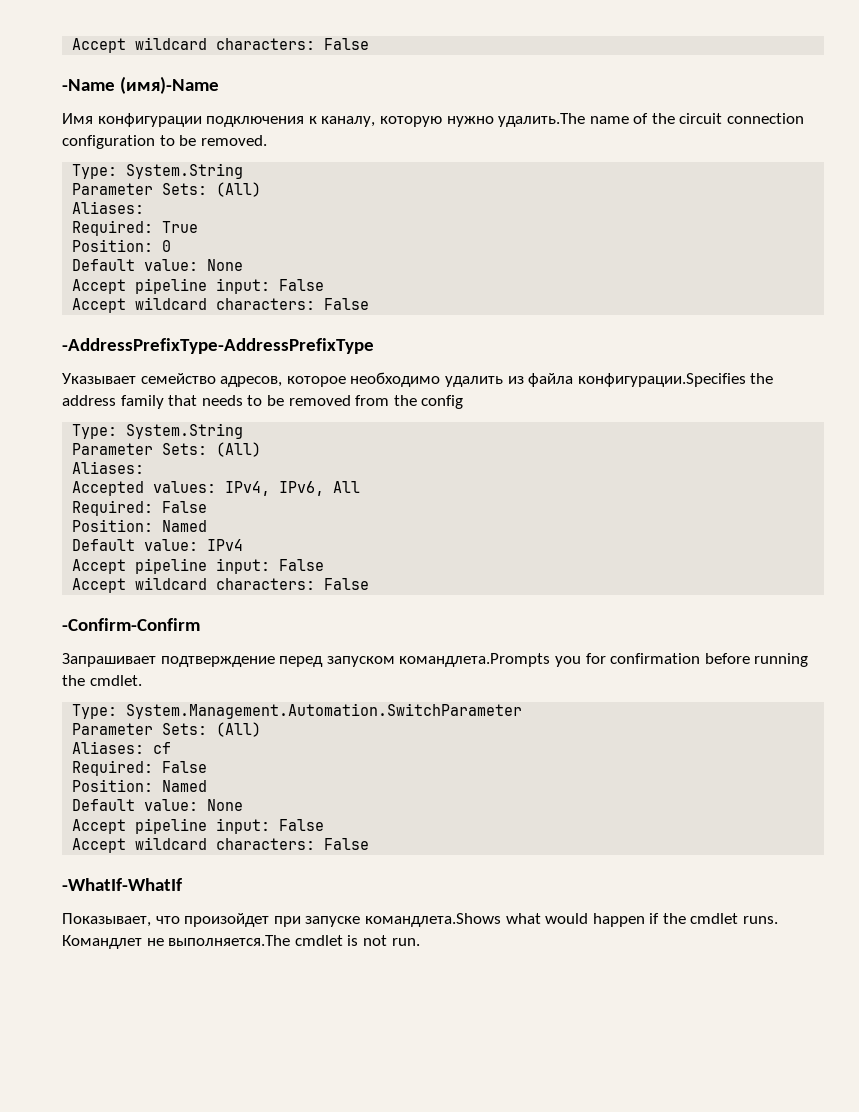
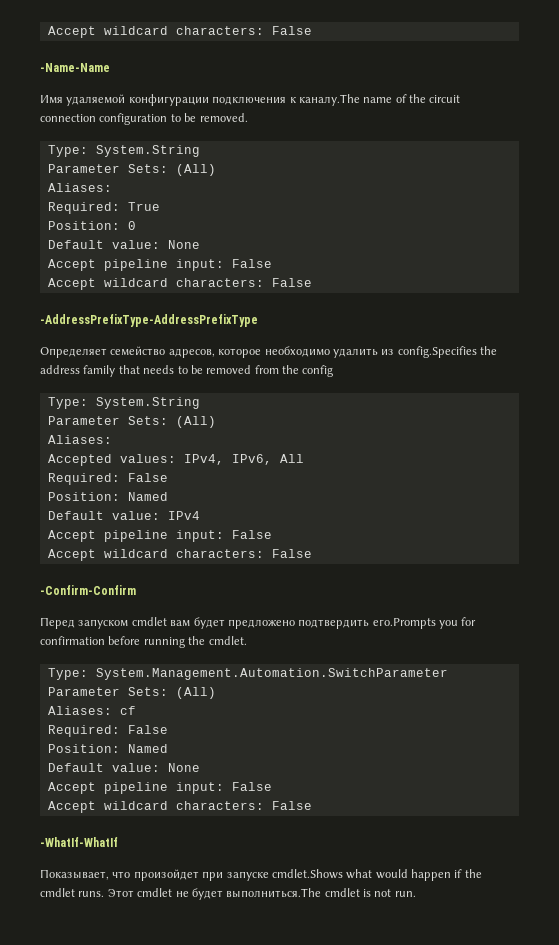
[72,37,370,53] [62,76,219,94] Accept wildcard characters: False // -Name (имя)-Name -> [47,26,312,38] [40,63,110,72] Accept wildcard characters: False // -Name-Name
(93, 118) none -> [66,94,126,106] удаляемой
[321,113,586,127] каналу, которую нужно удалить.The -> [298,94,360,106] каналу.The
[62,373,136,384] Указывает -> [40,347,107,358] Определяет
[528,373,746,387] файла конфигурации.Specifies -> [397,346,477,358] config.Specifies
[62,653,551,667] Запрашивает подтверждение перед запуском командлета.Prompts -> [40,617,436,629] Перед запуском cmdlet вам будет предложено подтвердить его.Prompts
[364,913,501,927] командлета.Shows -> [271,869,343,879] cmdlet.Shows
[62,935,291,949] Командлет не выполняется.The -> [107,888,322,900] Этот cmdlet не будет выполниться.The

